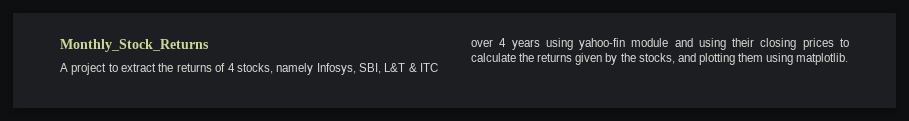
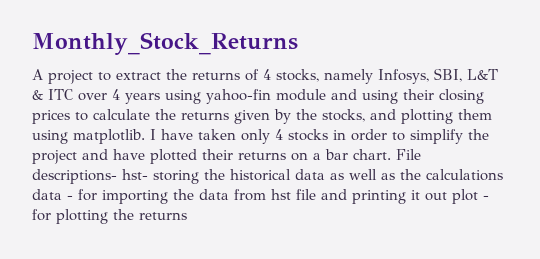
(849, 59) none -> [150,129,489,144] [32,149,421,164] [32,169,503,184] [32,189,489,204] [32,209,187,224] I have taken only 4 stocks in order to simplify the project and have plotted their returns on a bar chart. File descriptions- hst- storing the historical data as well as the calculations data - for importing the data from hst file and printing it out plot - for plotting the returns

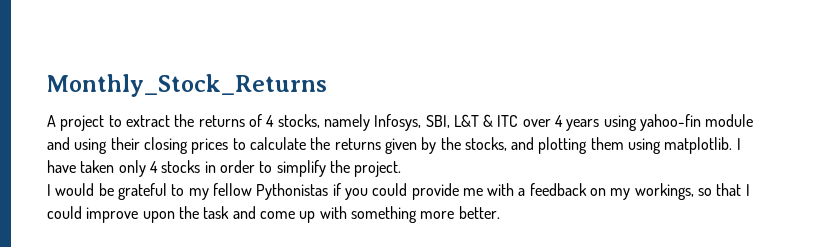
[32,149,421,164] [32,169,503,184] [32,189,489,204] [32,209,187,224] project and have plotted their returns on a bar chart. File descriptions- hst- storing the historical data as well as the calculations data - for importing the data from hst file and printing it out plot - for plotting the returns -> [354,161,402,177] [47,183,750,200] [47,206,500,223] project. // I would be grateful to my fellow Pythonistas if you could provide me with a feedback on my workings, so that I could improve upon the task and come up with something more better.

